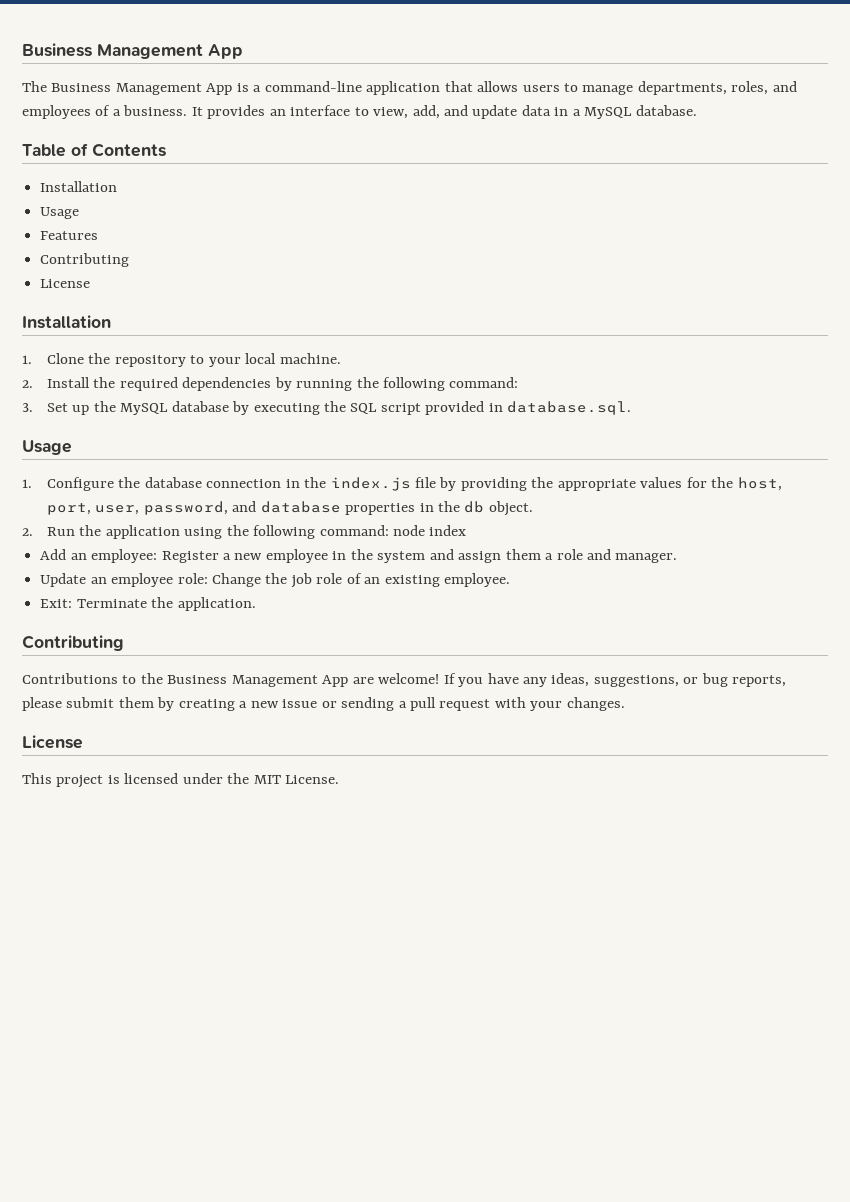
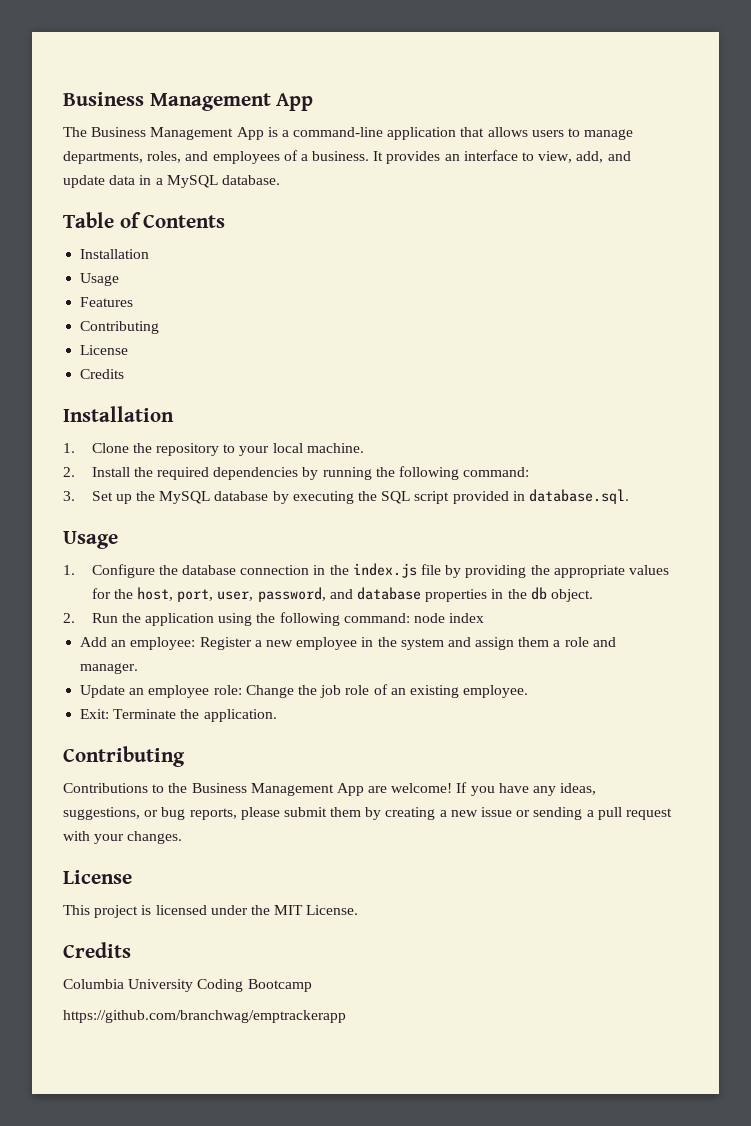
(91, 283) none -> [80,369,125,379] // Credits
(340, 779) none -> [63,942,131,958] [63,979,312,992] [63,1010,346,1023] // Credits // Columbia University Coding Bootcamp // https://github.com/branchwag/emptrackerapp

